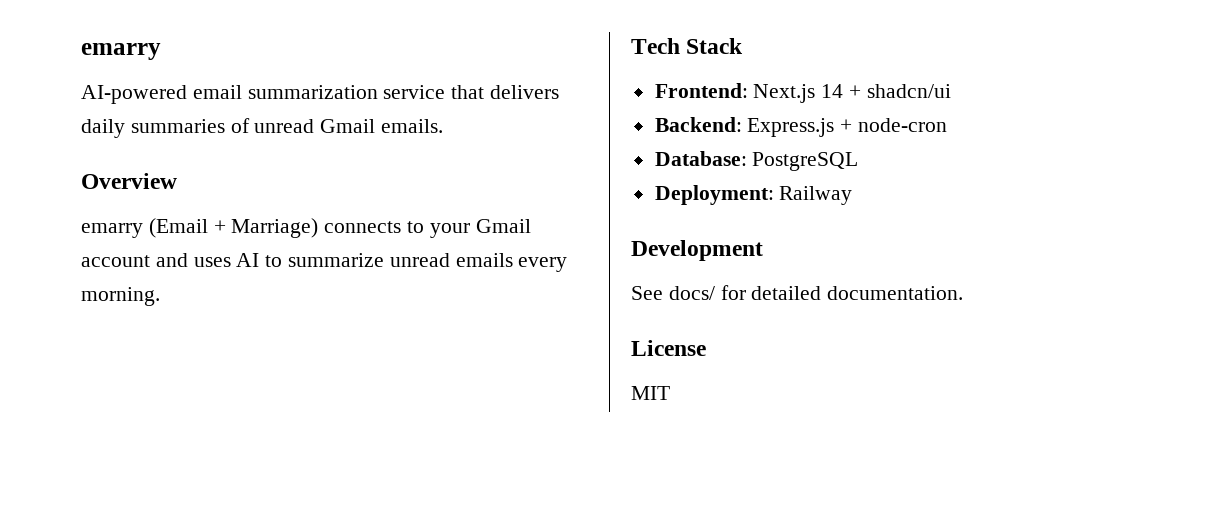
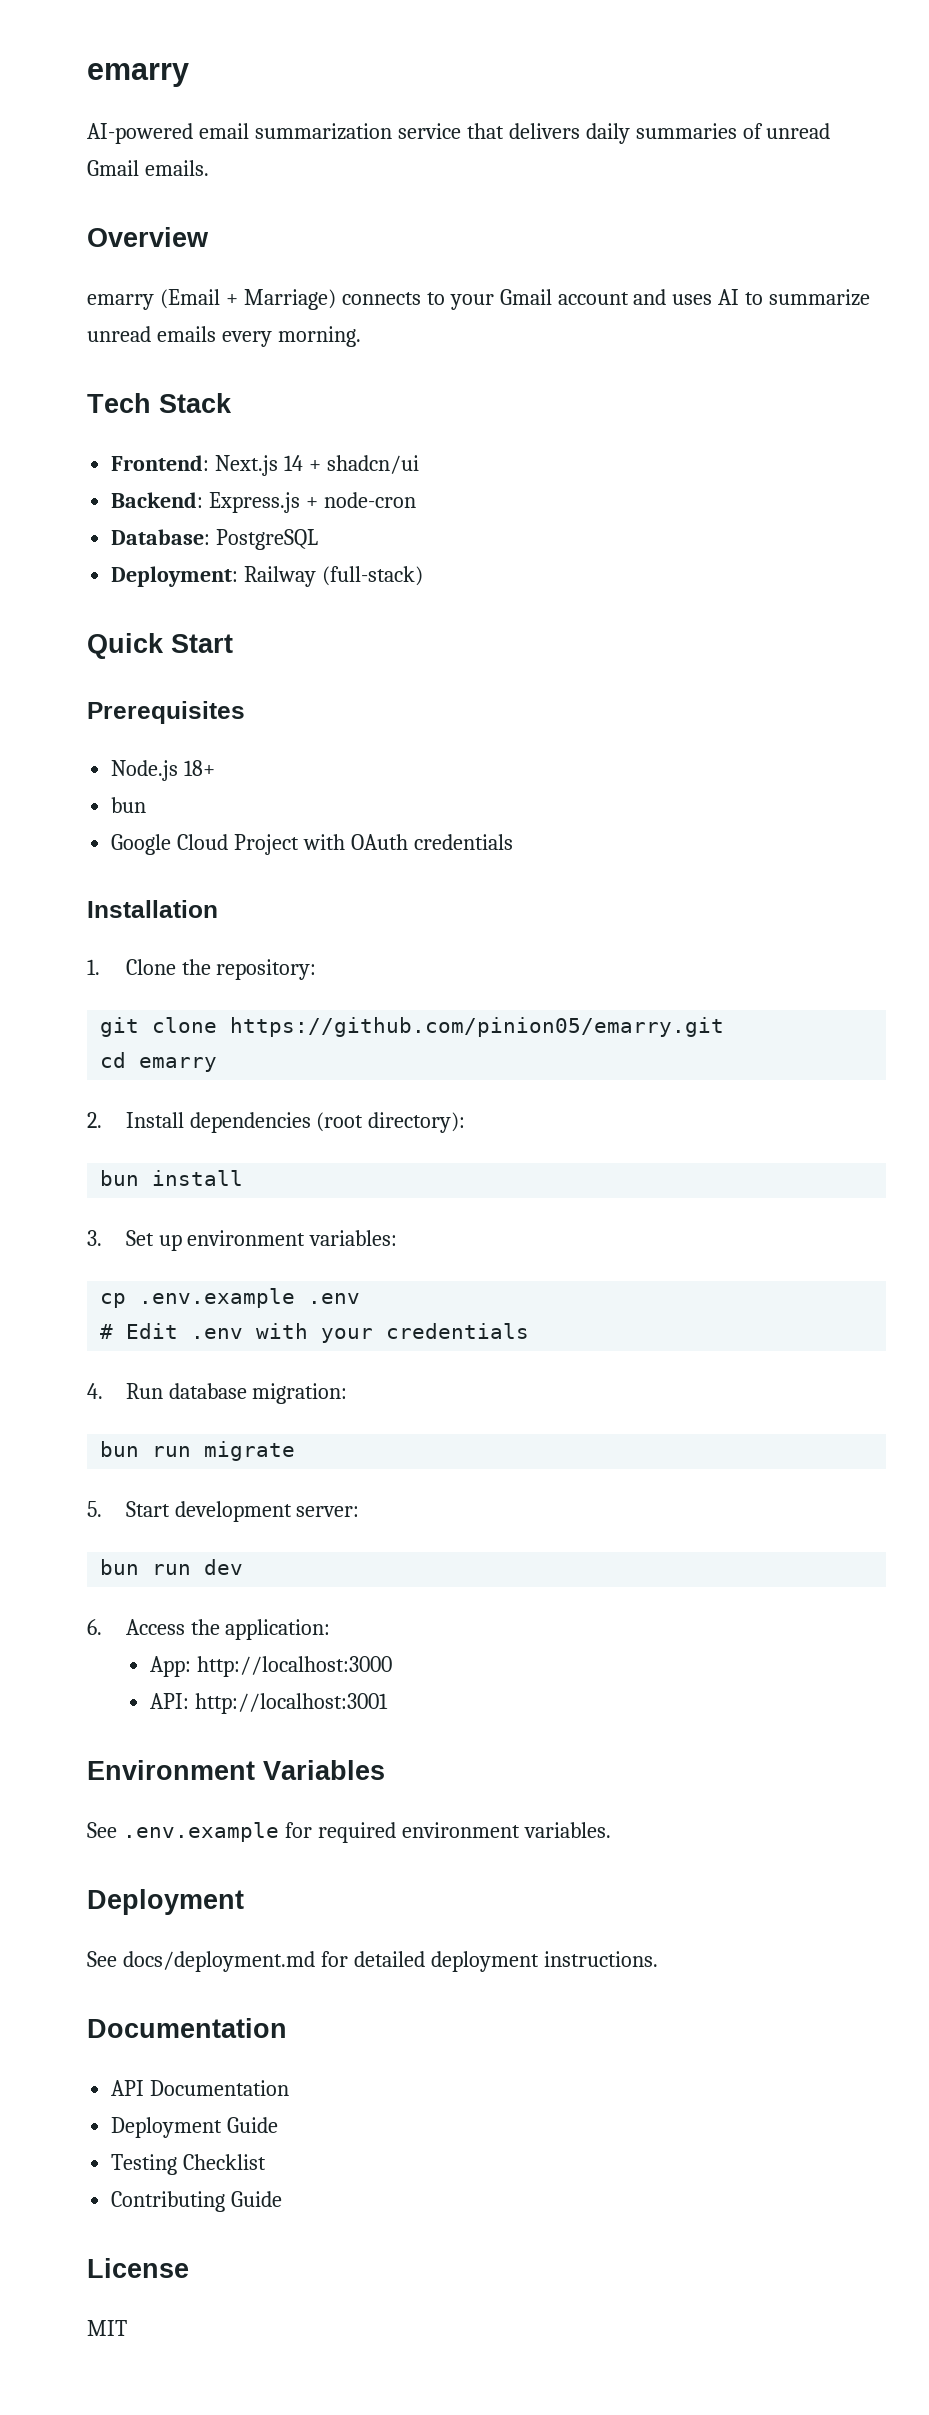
[631,240,763,261] [631,285,964,300] // Development // See docs/ for detailed documentation. -> [322,566,424,586] [87,633,233,659] [87,701,245,724] [111,760,216,781] [111,797,147,813] [111,834,513,855] [87,900,218,918] [87,959,317,980] [100,1017,725,1037] [100,1052,218,1072] [87,1112,466,1133] [100,1170,244,1186] [87,1230,398,1251] [100,1288,361,1308] [100,1323,530,1343] [87,1383,348,1404] [100,1441,296,1461] [87,1501,360,1522] [100,1559,244,1575] [87,1619,331,1640] [149,1656,392,1677] [149,1693,388,1714] [87,1760,385,1780] [87,1822,611,1843] [87,1889,244,1915] [87,1951,658,1972] [87,2018,287,2038] [111,2080,290,2096] [111,2117,279,2138] [111,2154,267,2175] [111,2191,283,2212] (full-stack) // Quick Start // Prerequisites // Node.js 18+ // bun // Google Cloud Project with OAuth credentials // Installation // 1. Clone the repository: // git clone https://github.com/pinion05/emarry.git // cd emarry // 2. Install dependencies (root directory): // bun install // 3. Set up environment variables: // cp .env.example .env // # Edit .env with your credentials // 4. Run database migration: // bun run migrate // 5. Start development server: // bun run dev // 6. Access the application: // App: http://localhost:3000 // API: http://localhost:3001 // Environment Variables // See .env.example for required environment variables. // Deployment // See docs/deployment.md for detailed deployment instructions. // Documentation // API Documentation // Deployment Guide // Testing Checklist // Contributing Guide

